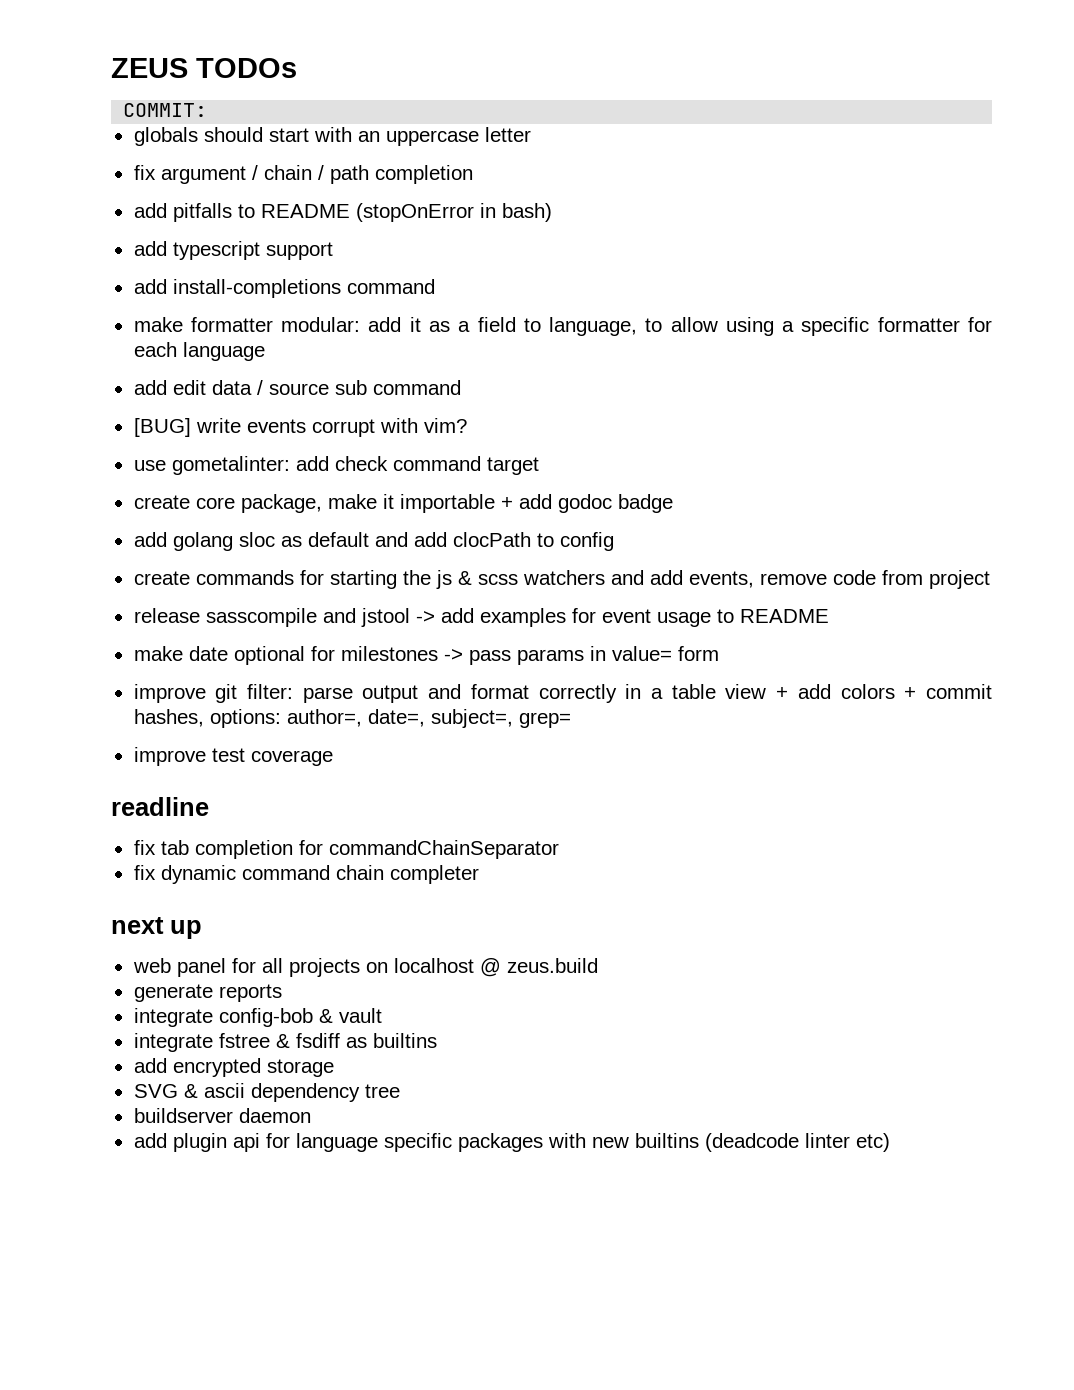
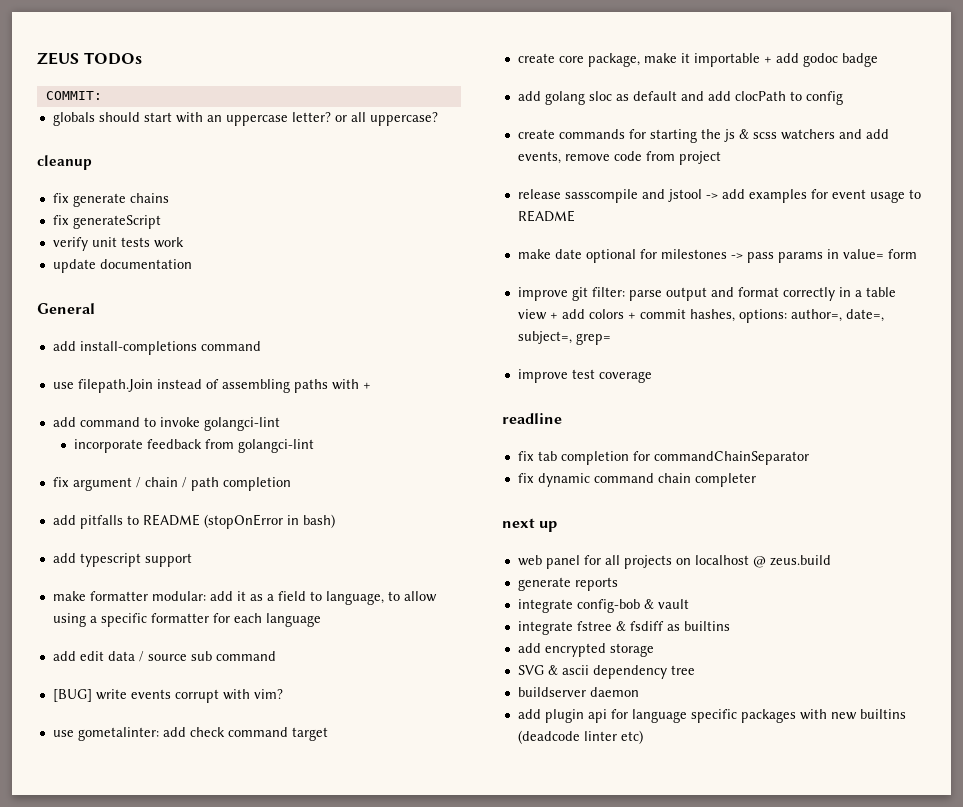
[484,127,531,142] letter -> [291,112,438,126] [37,155,92,170] [52,193,169,207] [52,215,161,229] [52,237,184,251] [52,259,192,273] [37,303,95,314] [52,341,261,355] [52,379,371,393] [52,417,280,431] [73,439,314,453] letter? or all uppercase? // cleanup // fix generate chains // fix generateScript // verify unit tests work // update documentation // General // add install-completions command // use filepath.Join instead of assembling paths with + // add command to invoke golangci-lint // incorporate feedback from golangci-lint
[133,279,435,298] // add install-completions command -> (192, 560) none

